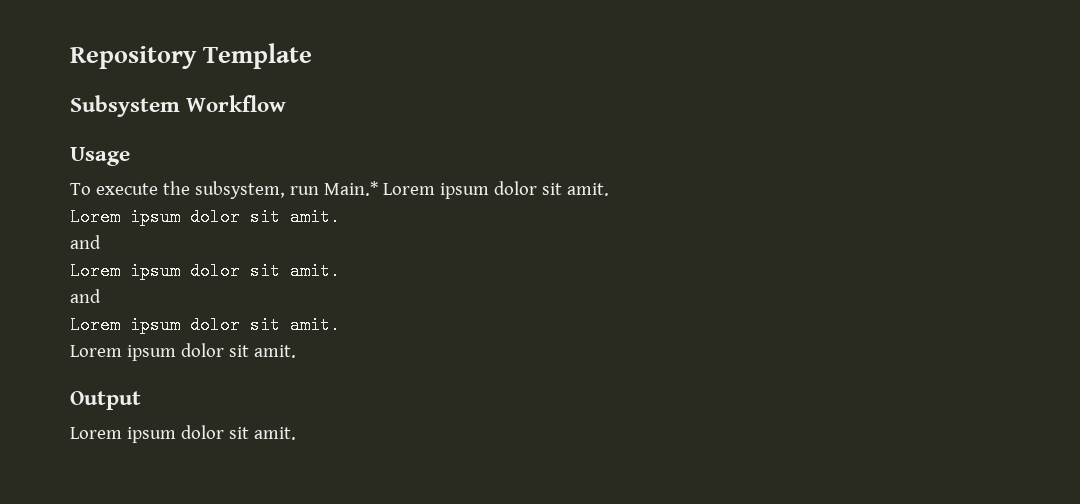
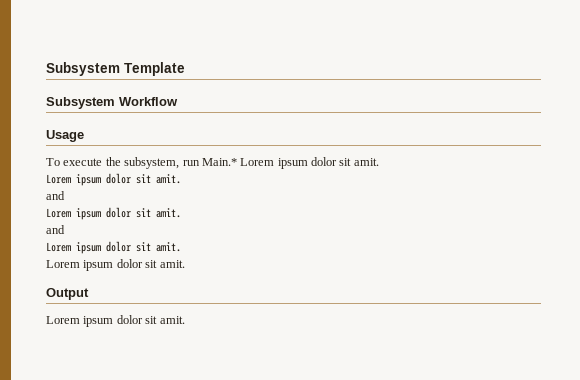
[70,46,197,69] Repository -> [46,62,120,76] Subsystem

